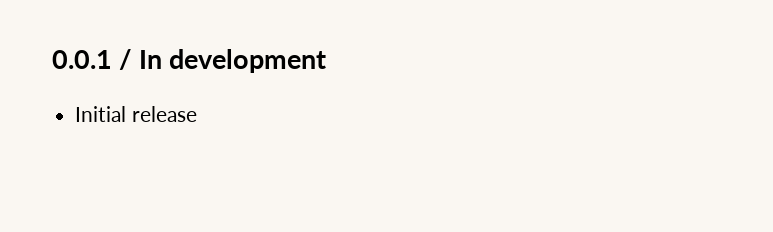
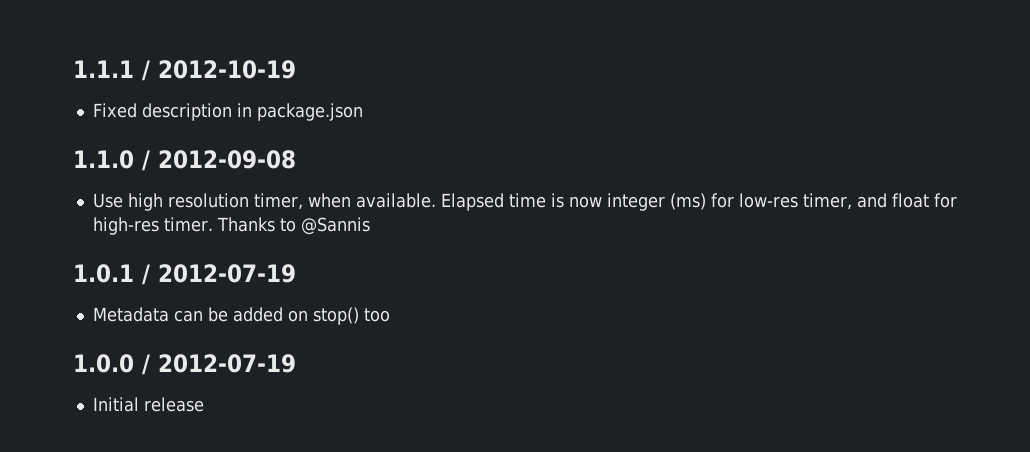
[52,49,327,73] 0.0.1 / In development -> [73,60,296,81] [92,103,363,121] [73,150,296,171] [92,193,957,211] [92,217,370,235] [73,264,296,285] [92,307,390,325] [73,354,296,375] 1.1.1 / 2012-10-19 // Fixed description in package.json // 1.1.0 / 2012-09-08 // Use high resolution timer, when available. Elapsed time is now integer (ms) for low-res timer, and float for high-res timer. Thanks to @Sannis // 1.0.1 / 2012-07-19 // Metadata can be added on stop() too // 1.0.0 / 2012-07-19

